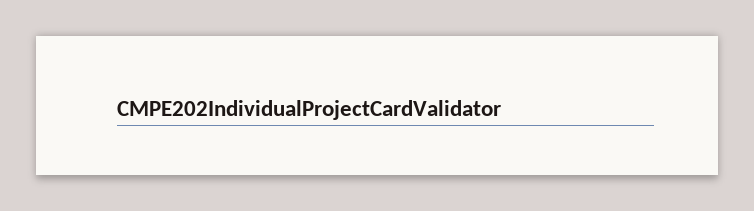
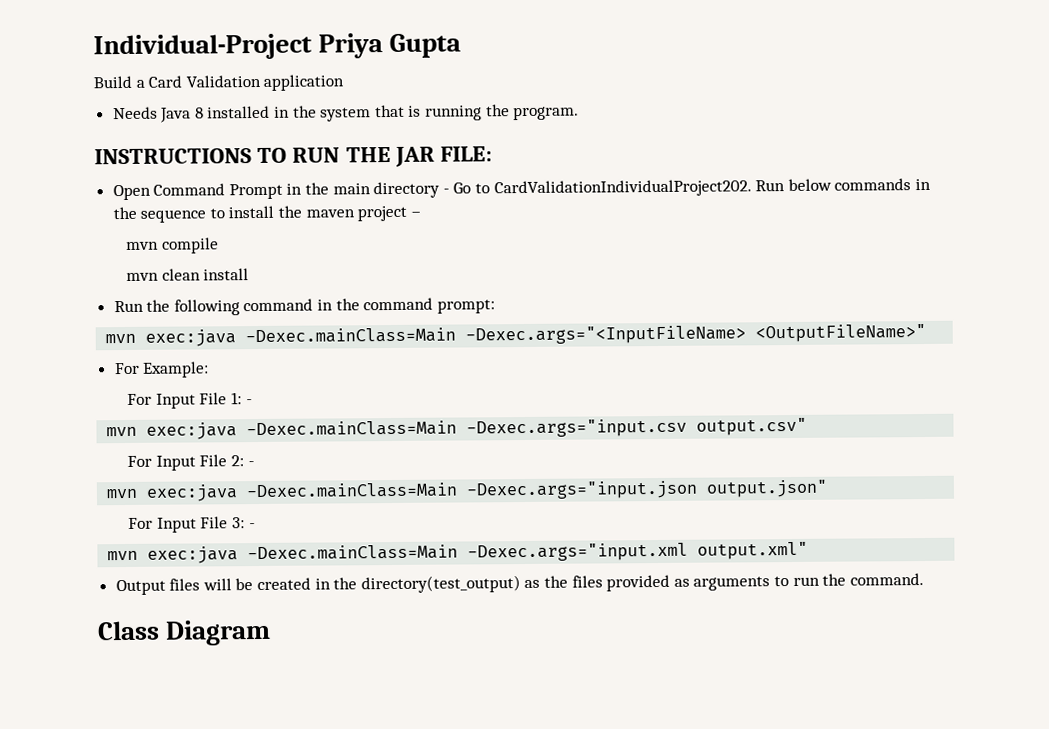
[117,100,501,120] CMPE202IndividualProjectCardValidator -> [93,33,462,61] [93,74,345,91] [112,104,580,123] [94,146,493,167] [112,178,931,201] [112,205,421,223] [126,237,219,254] [126,268,250,281] [113,297,495,316] [105,323,927,347] [113,361,210,378] [127,392,253,409] [106,417,808,440] [127,454,255,471] [106,479,829,502] [128,516,256,533] [107,541,809,564] [115,573,924,596] [97,619,272,646] Individual-Project Priya Gupta // Build a Card Validation application // Needs Java 8 installed in the system that is running the program. // INSTRUCTIONS TO RUN THE JAR FILE: // Open Command Prompt in the main directory - Go to CardValidationIndividualProject202. Run below commands in the sequence to install the maven project – // mvn compile // mvn clean install // Run the following command in the command prompt: // mvn exec:java -Dexec.mainClass=Main -Dexec.args="<InputFileName> <OutputFileName>" // For Example: // For Input File 1: - // mvn exec:java -Dexec.mainClass=Main -Dexec.args="input.csv output.csv" // For Input File 2: - // mvn exec:java -Dexec.mainClass=Main -Dexec.args="input.json output.json" // For Input File 3: - // mvn exec:java -Dexec.mainClass=Main -Dexec.args="input.xml output.xml" // Output files will be created in the directory(test_output) as the files provided as arguments to run the command. // Class Diagram

